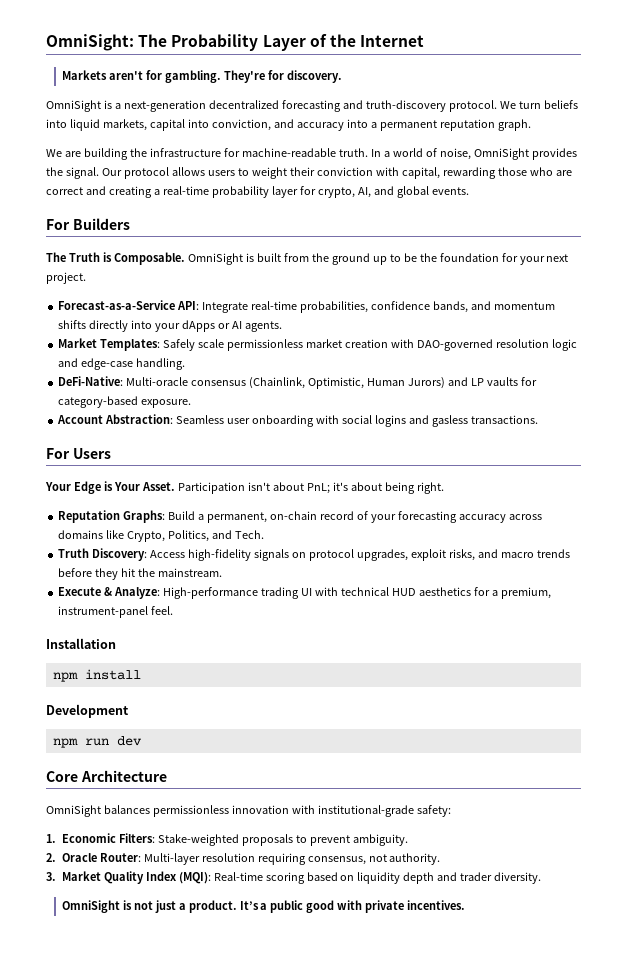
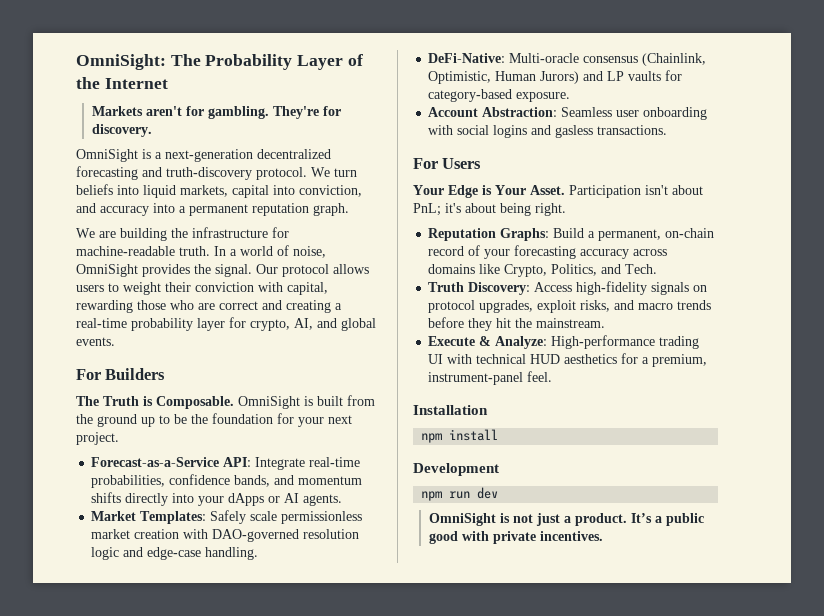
[46,770,167,782] [46,805,451,817] [46,833,408,846] [46,853,441,865] [46,871,542,884] // Core Architecture // OmniSight balances permissionless innovation with institutional-grade safety: // 1. Economic Filters: Stake-weighted proposals to prevent ambiguity. // 2. Oracle Router: Multi-layer resolution requiring consensus, not authority. // 3. Market Quality Index (MQI): Real-time scoring based on liquidity depth and trader diversity. -> (499, 493) none

